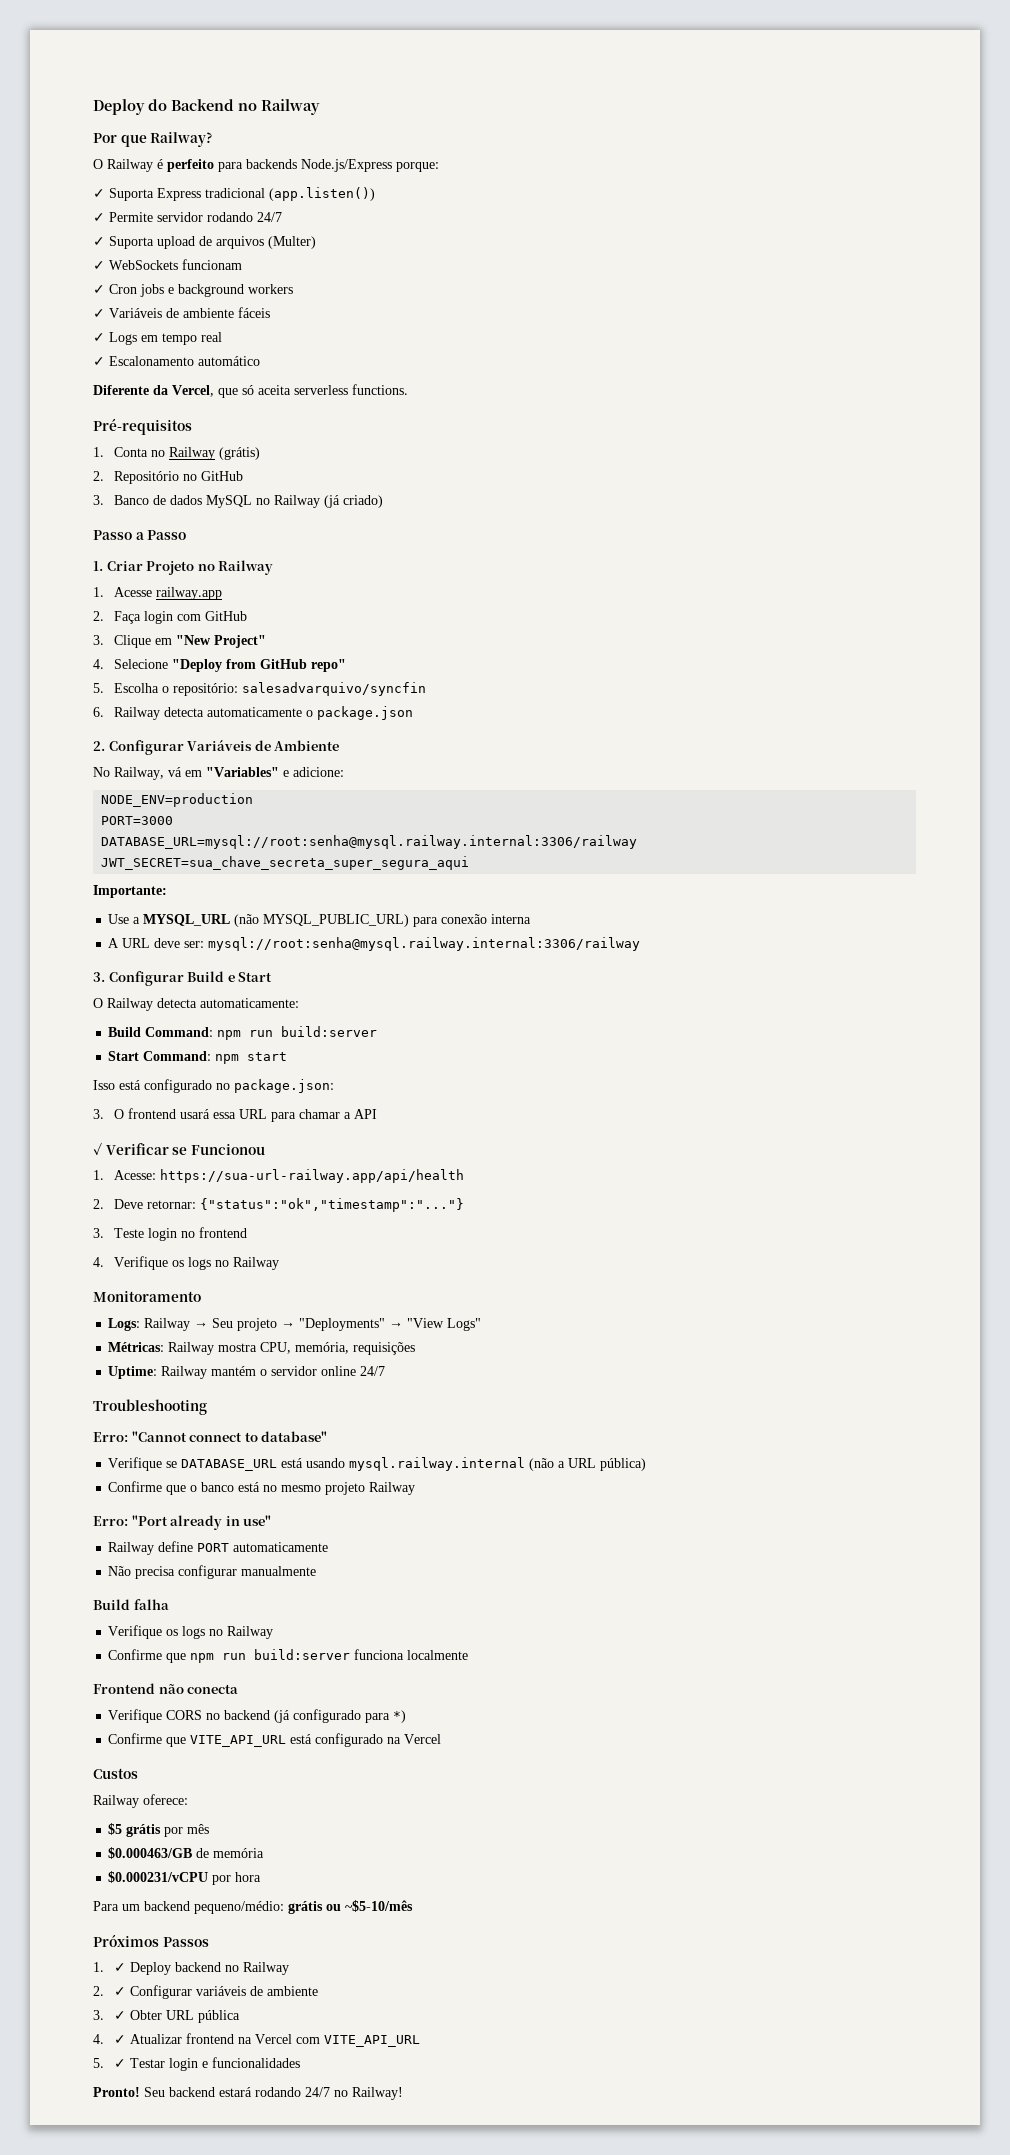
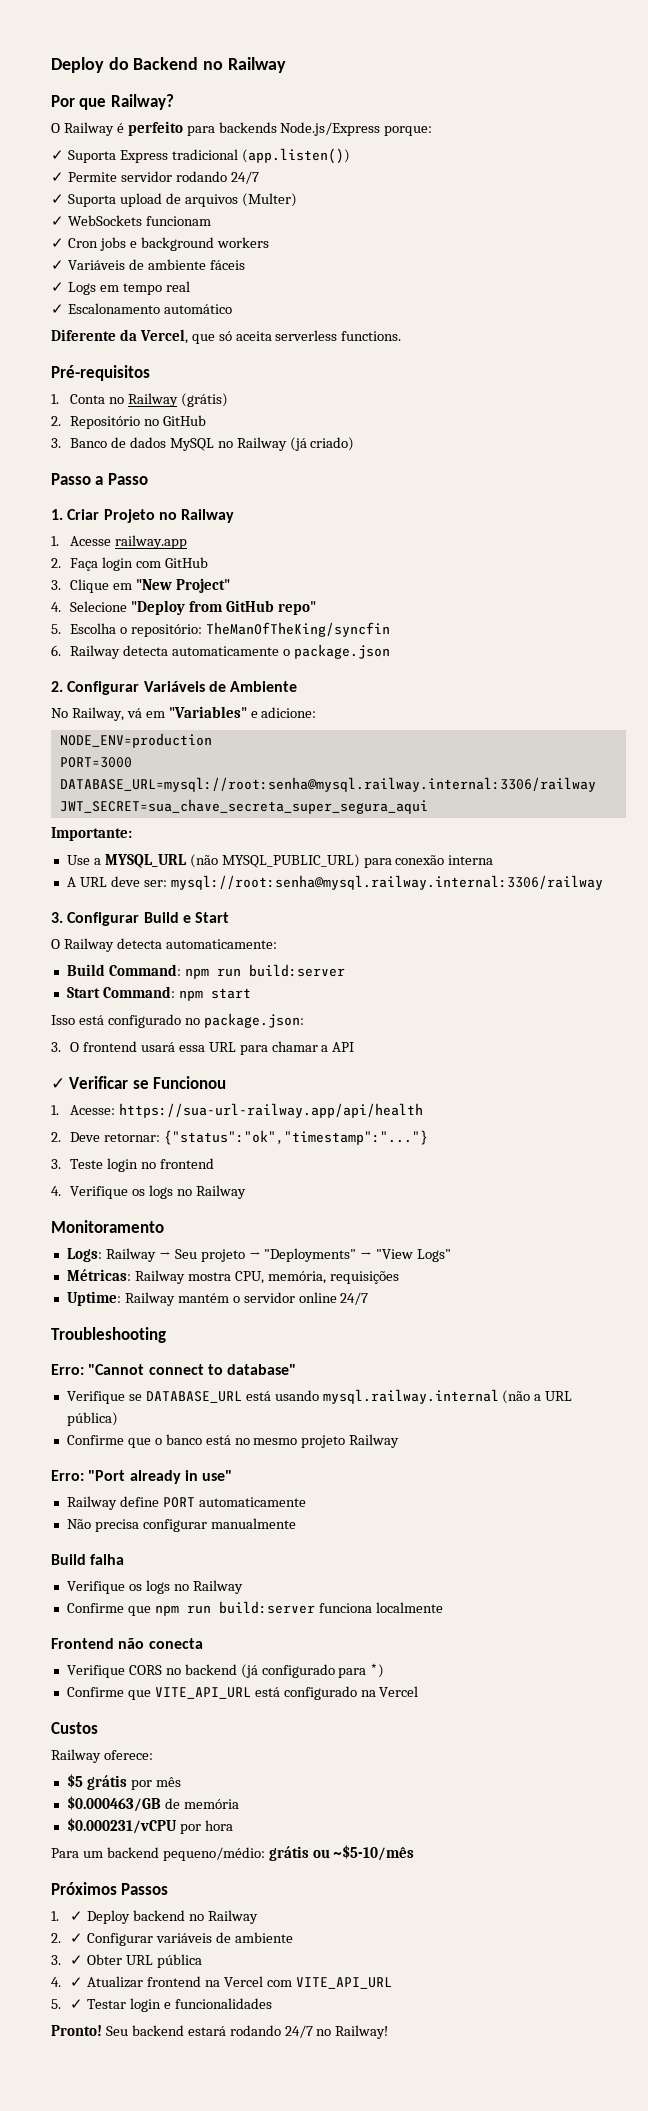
[242,682,427,696] salesadvarquivo/syncfin -> [205,622,390,637] TheManOfTheKing/syncfin

